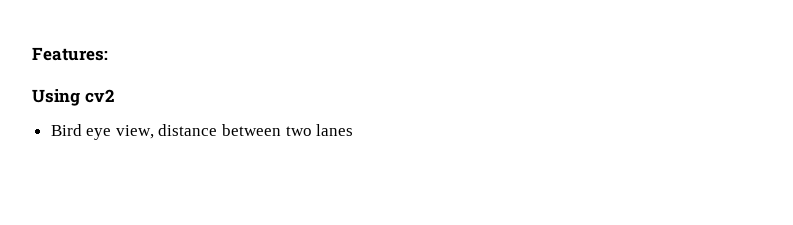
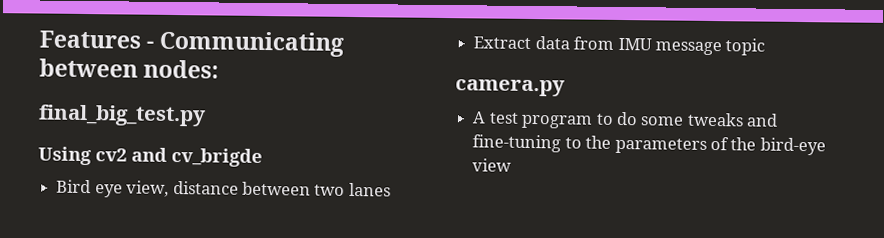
[32,47,108,61] Features: -> [39,30,345,57] [39,58,220,79] [38,104,206,127] Features - Communicating between nodes: // final_big_test.py
(114, 96) none -> [131,147,263,167] and cv_brigde
(354, 130) none -> [473,36,766,56] [455,79,565,97] [472,111,779,129] [472,134,826,156] [472,158,513,172] // Extract data from IMU message topic // camera.py // A test program to do some tweaks and fine-tuning to the parameters of the bird-eye view

